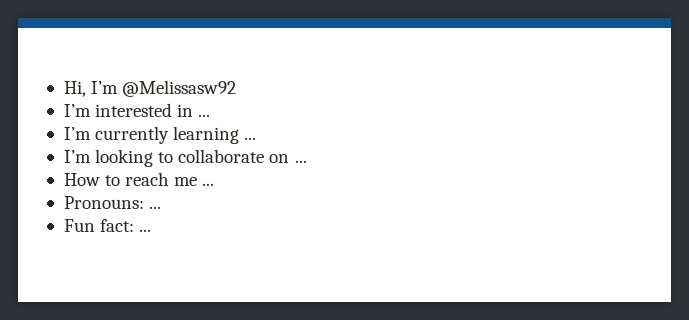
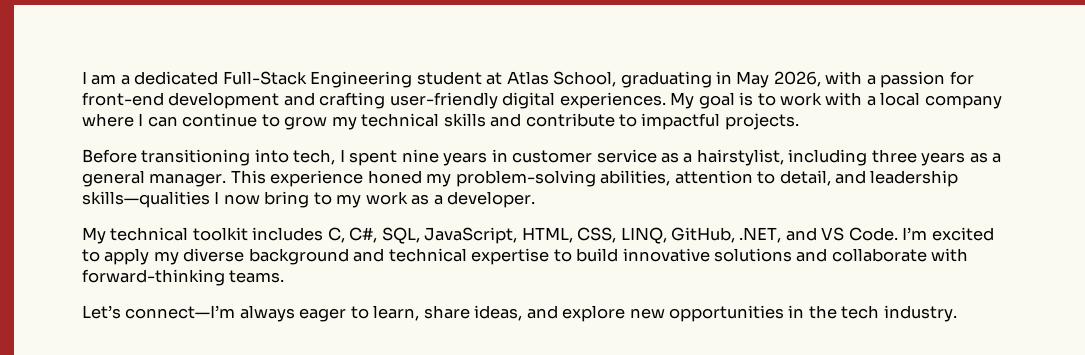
[63,80,237,97] [63,103,211,117] [63,126,257,144] [63,149,307,167] [63,172,215,186] [63,196,162,209] [63,219,152,232] Hi, I’m @Melissasw92 // I’m interested in ... // I’m currently learning ... // I’m looking to collaborate on ... // How to reach me ... // Pronouns: ... // Fun fact: ... -> [82,71,974,88] [82,92,1002,109] [82,113,799,130] [82,149,1002,166] [82,170,959,187] [82,191,536,208] [82,227,994,244] [82,248,969,265] [82,269,285,286] [82,305,957,322] I am a dedicated Full-Stack Engineering student at Atlas School, graduating in May 2026, with a passion for front-end development and crafting user-friendly digital experiences. My goal is to work with a local company where I can continue to grow my technical skills and contribute to impactful projects. // Before transitioning into tech, I spent nine years in customer service as a hairstylist, including three years as a general manager. This experience honed my problem-solving abilities, attention to detail, and leadership skills—qualities I now bring to my work as a developer. // My technical toolkit includes C, C#, SQL, JavaScript, HTML, CSS, LINQ, GitHub, .NET, and VS Code. I’m excited to apply my diverse background and technical expertise to build innovative solutions and collaborate with forward-thinking teams. // Let’s connect—I’m always eager to learn, share ideas, and explore new opportunities in the tech industry.

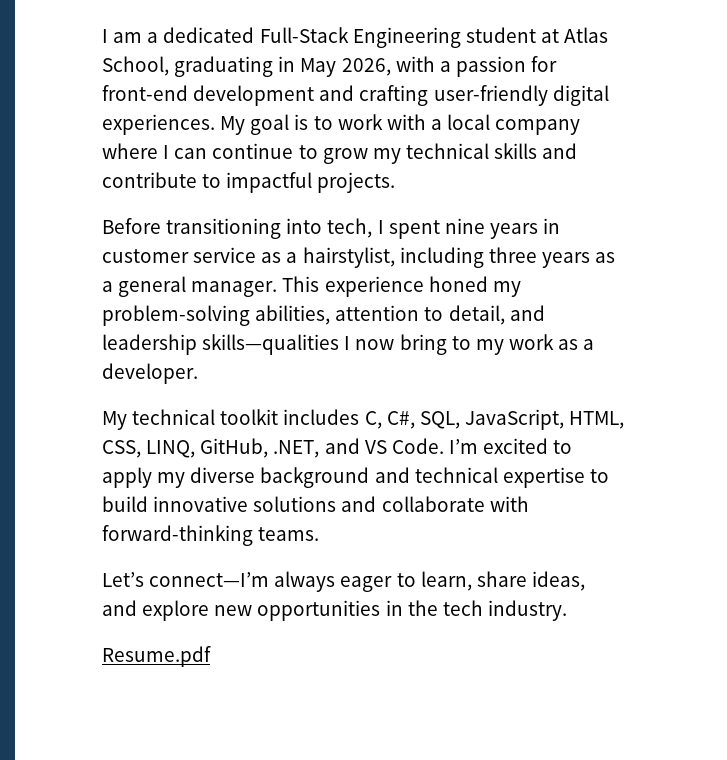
(957, 313) none -> [102,646,211,667] // Resume.pdf

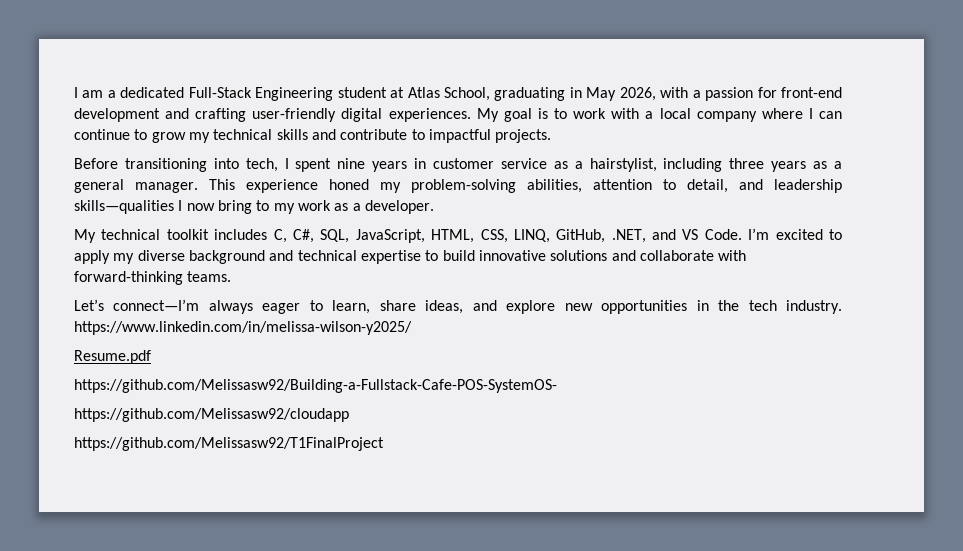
(567, 610) none -> [74,321,412,335] https://www.linkedin.com/in/melissa-wilson-y2025/
(211, 656) none -> [74,379,557,393] [74,408,349,422] [74,437,384,451] // https://github.com/Melissasw92/Building-a-Fullstack-Cafe-POS-SystemOS- // https://github.com/Melissasw92/cloudapp // https://github.com/Melissasw92/T1FinalProject

